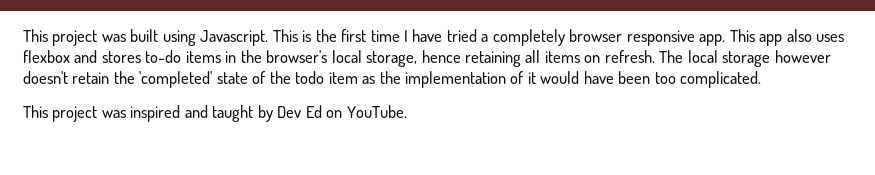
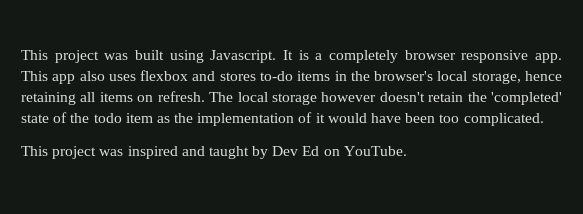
[272,29,477,42] This is the first time I have tried -> [282,50,309,60] It is

